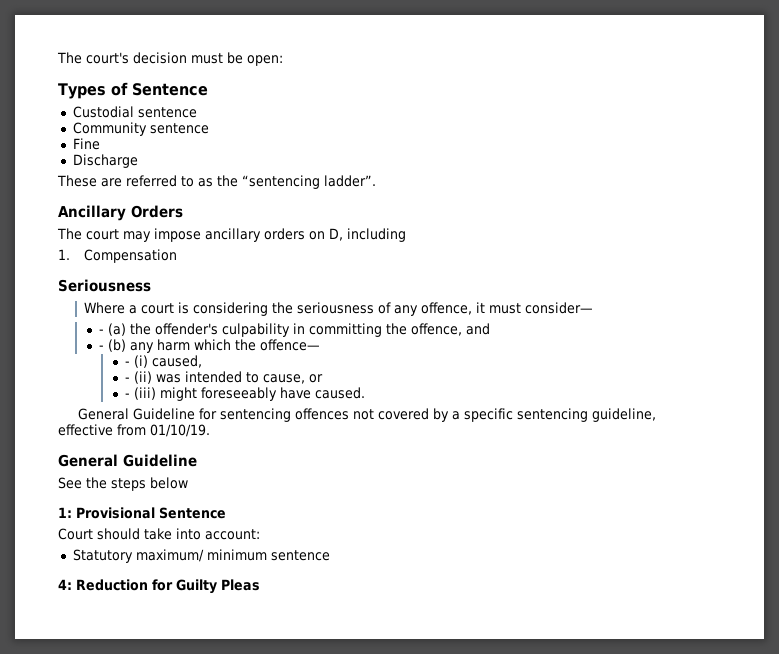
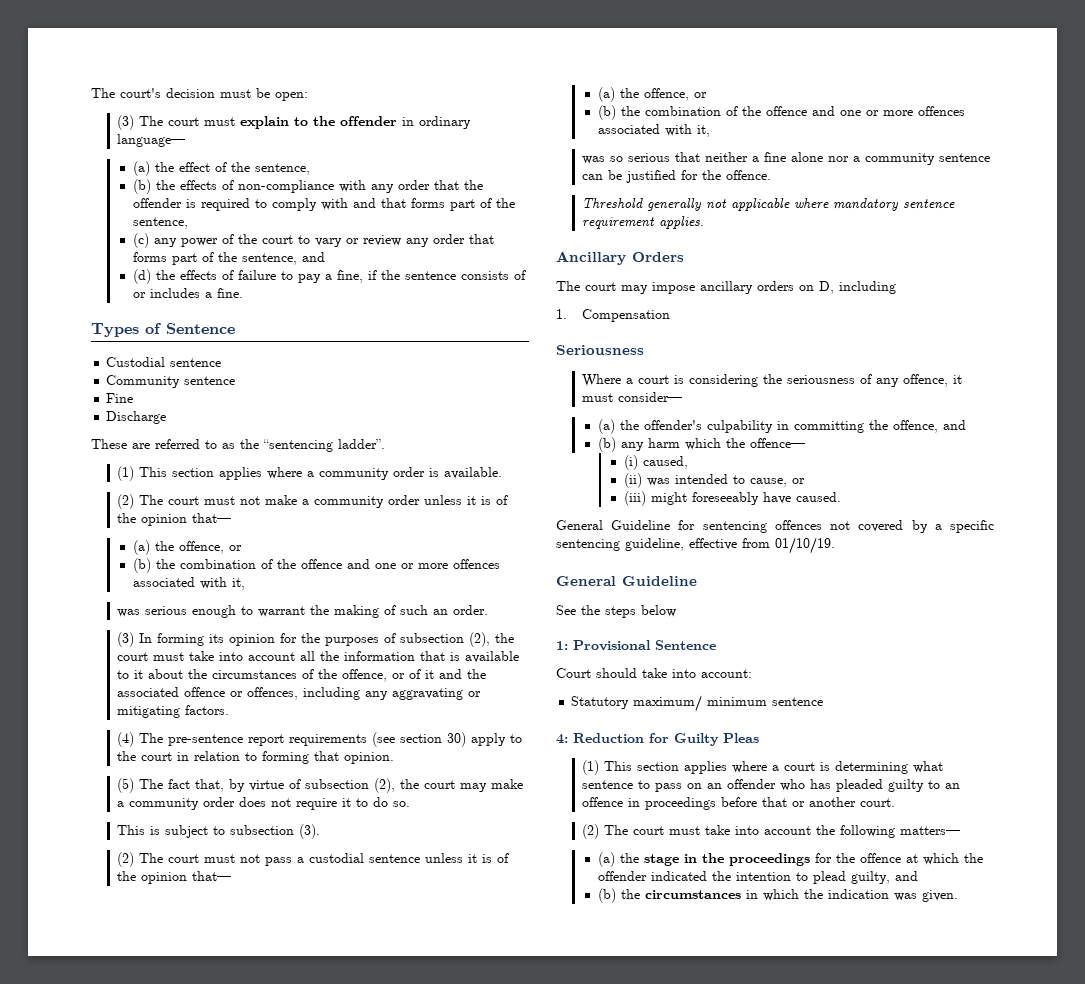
(283, 60) none -> [117,115,472,130] [117,134,186,147] [132,161,310,176] [132,179,483,194] [132,198,515,211] [132,217,188,229] [132,233,494,248] [132,252,325,265] [132,269,526,284] [132,288,243,298] // (3) The court must explain to the offender in ordinary language— // (a) the effect of the sentence, // (b) the effects of non-compliance with any order that the offender is required to comply with and that forms part of the sentence, // (c) any power of the court to vary or review any order that forms part of the sentence, and // (d) the effects of failure to pay a fine, if the sentence consists of or includes a fine.
(376, 181) none -> [117,466,503,481] [117,494,509,509] [117,513,232,526] [132,540,242,555] [132,558,500,573] [132,577,245,590] [117,605,489,618] [117,632,515,647] [117,651,520,663] [117,669,487,682] [117,687,482,700] [117,705,230,718] [117,732,523,747] [117,751,395,764] [117,778,524,793] [117,797,411,810] [117,824,321,839] [117,852,510,867] [117,871,232,884] [597,87,707,102] [597,105,965,120] [597,124,710,137] [582,152,991,165] [582,170,772,183] [582,198,956,211] [582,216,705,229] // (1) This section applies where a community order is available. // (2) The court must not make a community order unless it is of the opinion that— // (a) the offence, or // (b) the combination of the offence and one or more offences associated with it, // was serious enough to warrant the making of such an order. // (3) In forming its opinion for the purposes of subsection (2), the court must take into account all the information that is available to it about the circumstances of the offence, or of it and the associated offence or offences, including any aggravating or mitigating factors. // (4) The pre-sentence report requirements (see section 30) apply to the court in relation to forming that opinion. // (5) The fact that, by virtue of subsection (2), the court may make a community order does not require it to do so. // This is subject to subsection (3). // (2) The court must not pass a custodial sentence unless it is of the opinion that— // (a) the offence, or // (b) the combination of the offence and one or more offences associated with it, // was so serious that neither a fine alone nor a community sentence can be justified for the offence. // Threshold generally not applicable where mandatory sentence requirement applies.
[99,329,105,334] - -> (683, 397) none
[99,345,105,350] - -> (966, 425) none
[125,361,131,366] - -> (805, 443) none
[125,377,131,382] - -> (688, 462) none
[125,393,131,398] - -> (805, 481) none
(260, 585) none -> [582,760,944,775] [582,779,961,792] [582,797,896,810] [582,824,961,839] [597,852,983,867] [597,871,918,884] [597,888,958,903] // (1) This section applies where a court is determining what sentence to pass on an offender who has pleaded guilty to an offence in proceedings before that or another court. // (2) The court must take into account the following matters— // (a) the stage in the proceedings for the offence at which the offender indicated the intention to plead guilty, and // (b) the circumstances in which the indication was given.

